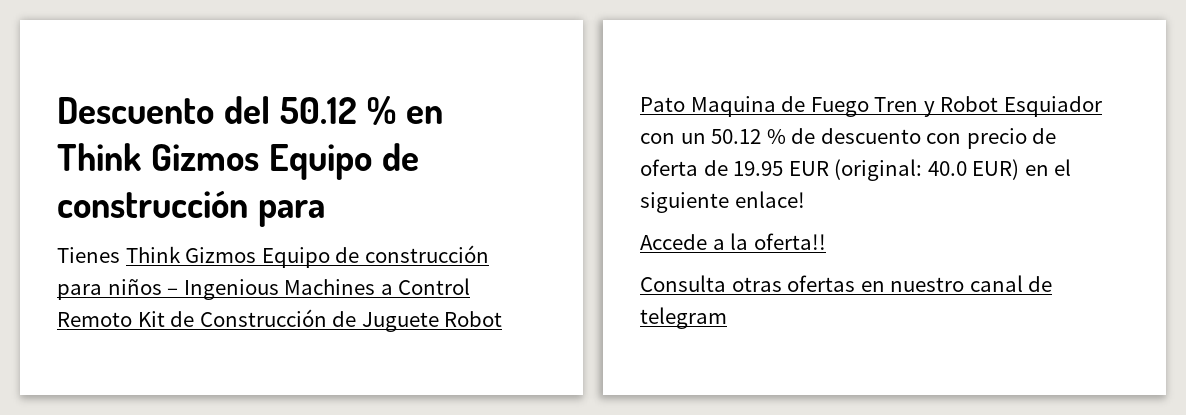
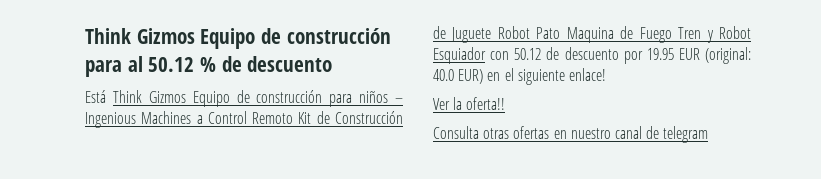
[57,96,443,125] [57,143,419,180] [57,191,325,227] [57,247,120,263] Descuento del 50.12 % en Think Gizmos Equipo de construcción para // Tienes -> [85,28,391,49] [85,56,333,77] [85,90,106,103] Think Gizmos Equipo de construcción para al 50.12 % de descuento // Está
[680,128,1057,149] [640,159,728,176] un 50.12 % de descuento con precio de oferta de -> [514,47,643,64] 50.12 de descuento por
[640,234,725,250] Accede a -> [433,98,450,110] Ver

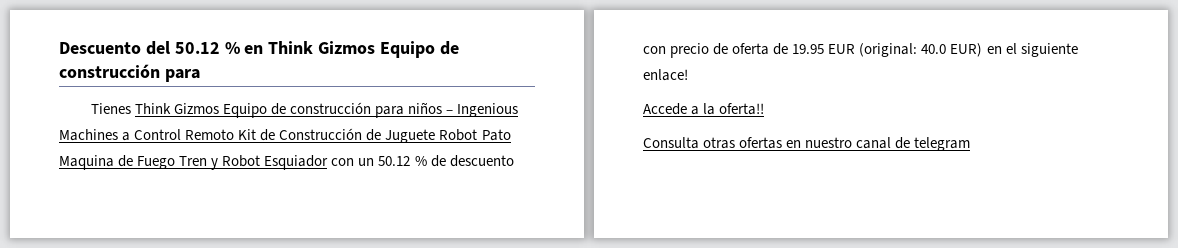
[85,28,391,49] [85,56,333,77] [85,90,106,103] Think Gizmos Equipo de construcción para al 50.12 % de descuento // Está -> [59,41,459,58] [59,64,200,82] [90,103,131,114] Descuento del 50.12 % en Think Gizmos Equipo de construcción para // Tienes
[514,47,643,64] 50.12 de descuento por -> [358,155,514,167] [643,43,789,58] un 50.12 % de descuento con precio de oferta de
[433,98,450,110] Ver -> [643,103,700,115] Accede a

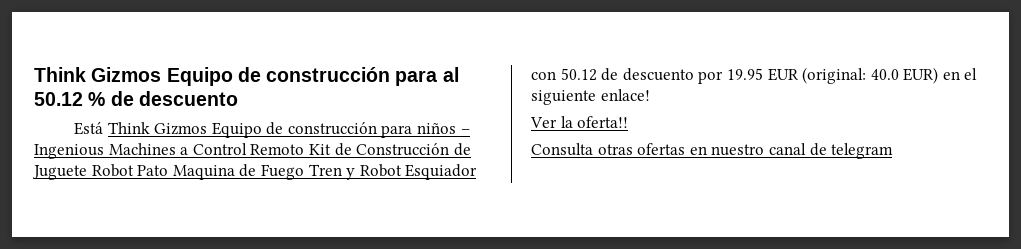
[59,41,459,58] [59,64,200,82] [90,103,131,114] Descuento del 50.12 % en Think Gizmos Equipo de construcción para // Tienes -> [34,67,459,86] [34,91,238,106] [73,122,103,135] Think Gizmos Equipo de construcción para al 50.12 % de descuento // Está
[358,155,514,167] [643,43,789,58] un 50.12 % de descuento con precio de oferta de -> [560,68,724,84] 50.12 de descuento por
[643,103,700,115] Accede a -> [530,117,557,128] Ver

